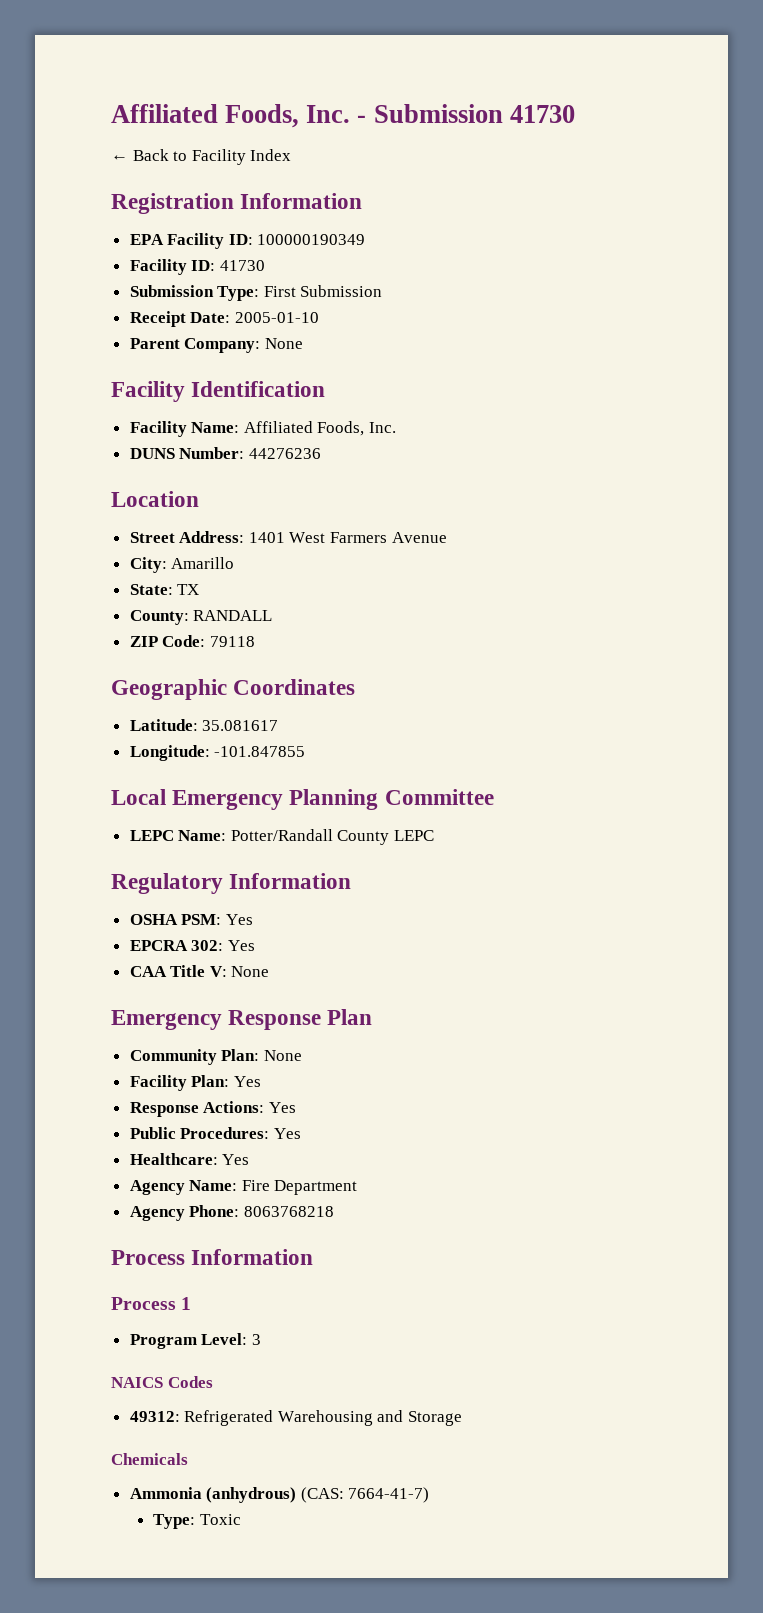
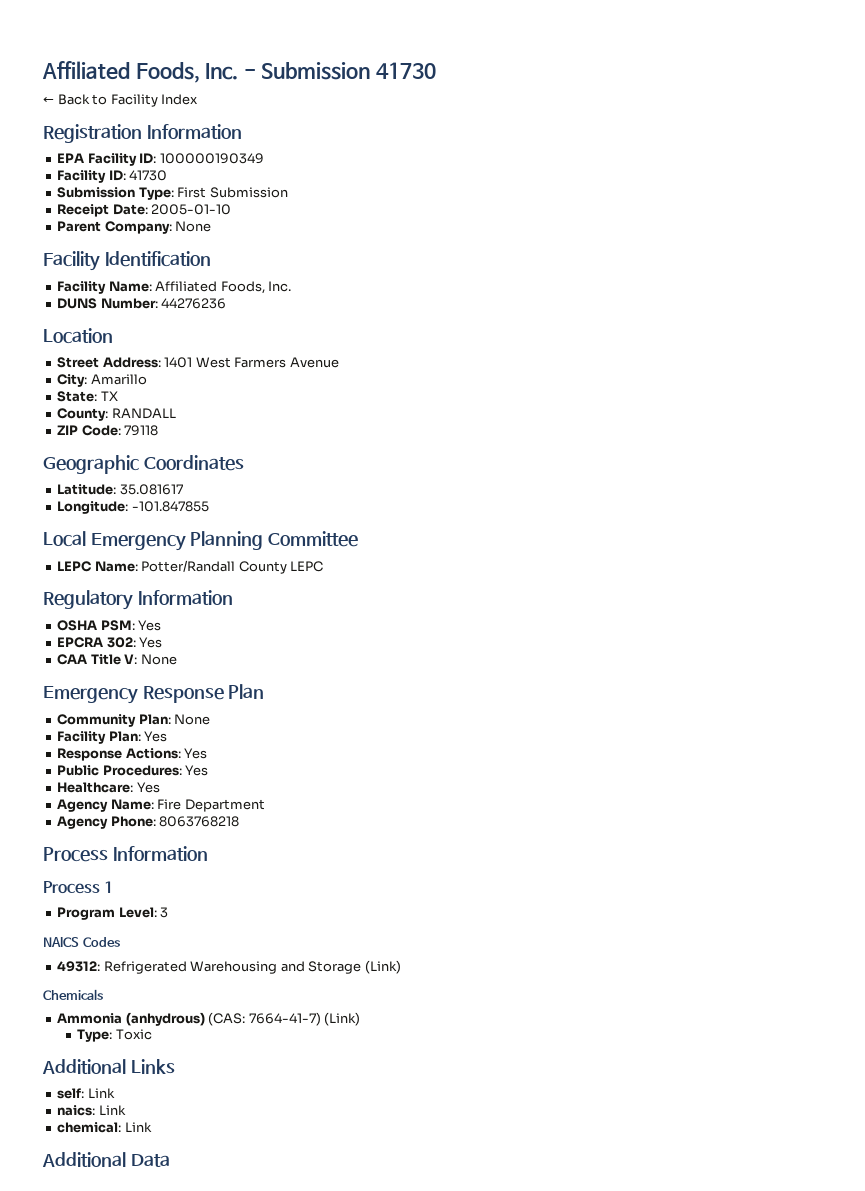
(463, 1418) none -> [364,960,401,974] (Link)
(430, 1495) none -> [324,1012,361,1026] (Link)
(242, 1519) none -> [42,1059,175,1074] [57,1088,115,1099] [57,1105,126,1116] [57,1122,152,1133] [42,1152,170,1167] // Additional Links // self: Link // naics: Link // chemical: Link // Additional Data

